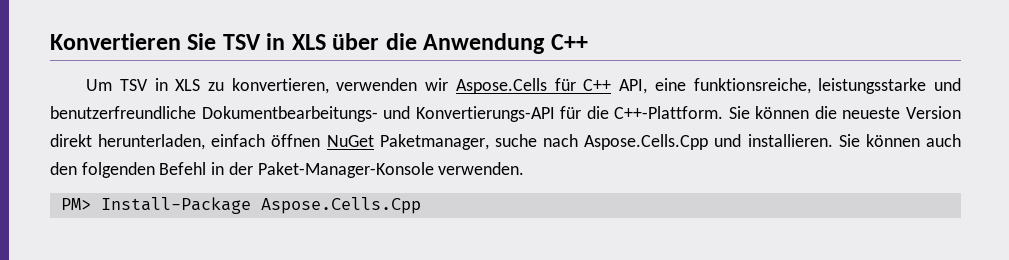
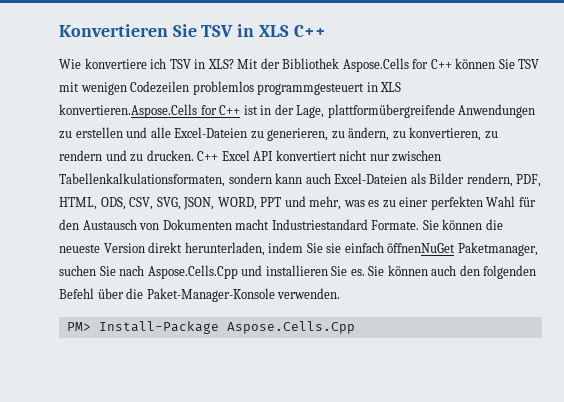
[332,33,588,54] [86,78,962,94] [50,106,724,122] über die Anwendung C++ // Um TSV in XLS zu konvertieren, verwenden wir Aspose.Cells für C++ API, eine funktionsreiche, leistungsstarke und benutzerfreundliche Dokumentbearbeitungs- und Konvertierungs-API für die C++-Plattform. -> [293,25,326,37] [59,58,540,72] [59,81,402,95] [59,104,536,118] [59,127,498,141] [59,150,442,162] [59,173,542,187] [59,196,536,210] [59,219,420,230] C++ // Wie konvertiere ich TSV in XLS? Mit der Bibliothek Aspose.Cells for C++ können Sie TSV mit wenigen Codezeilen problemlos programmgesteuert in XLS konvertieren.Aspose.Cells for C++ ist in der Lage, plattformübergreifende Anwendungen zu erstellen und alle Excel-Dateien zu generieren, zu ändern, zu konvertieren, zu rendern und zu drucken. C++ Excel API konvertiert nicht nur zwischen Tabellenkalkulationsformaten, sondern kann auch Excel-Dateien als Bilder rendern, PDF, HTML, ODS, CSV, SVG, JSON, WORD, PPT und mehr, was es zu einer perfekten Wahl für den Austausch von Dokumenten macht Industriestandard Formate.
[211,134,833,150] einfach öffnen NuGet Paketmanager, suche nach Aspose.Cells.Cpp und installieren. -> [268,242,538,256] [59,265,365,279] indem Sie sie einfach öffnenNuGet Paketmanager, suchen Sie nach Aspose.Cells.Cpp und installieren Sie es.
[211,162,253,175] in der -> [97,288,144,299] über die

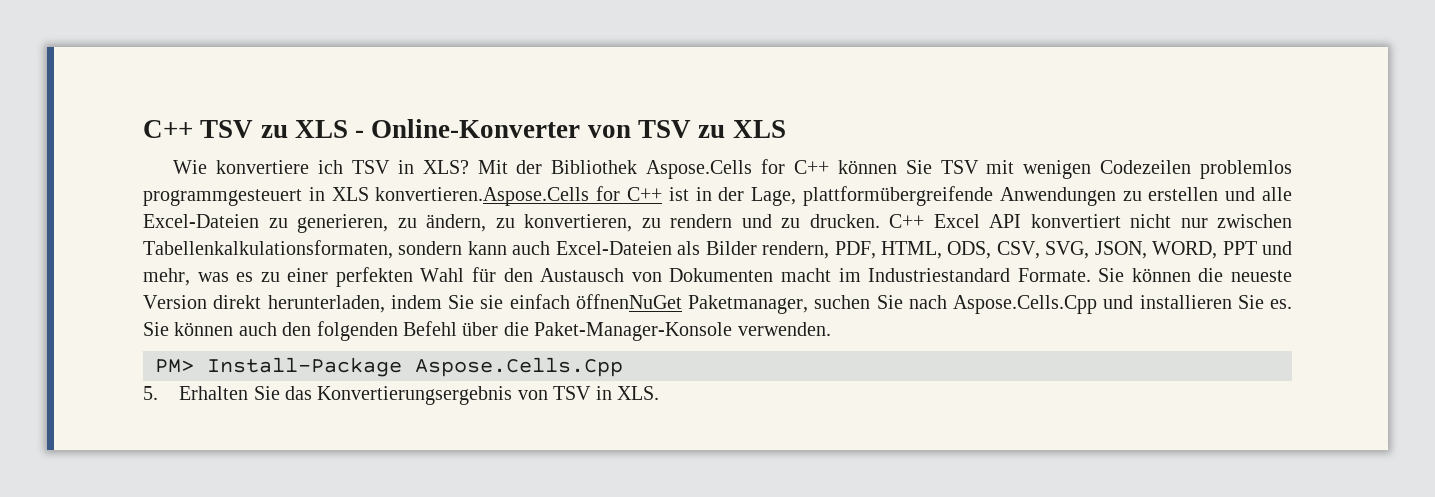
[59,24,326,37] Konvertieren Sie TSV in XLS C++ -> [143,119,786,138] C++ TSV zu XLS - Online-Konverter von TSV zu XLS
(270, 224) none -> [838,268,861,282] im
(355, 327) none -> [143,386,660,405] // 5. Erhalten Sie das Konvertierungsergebnis von TSV in XLS.

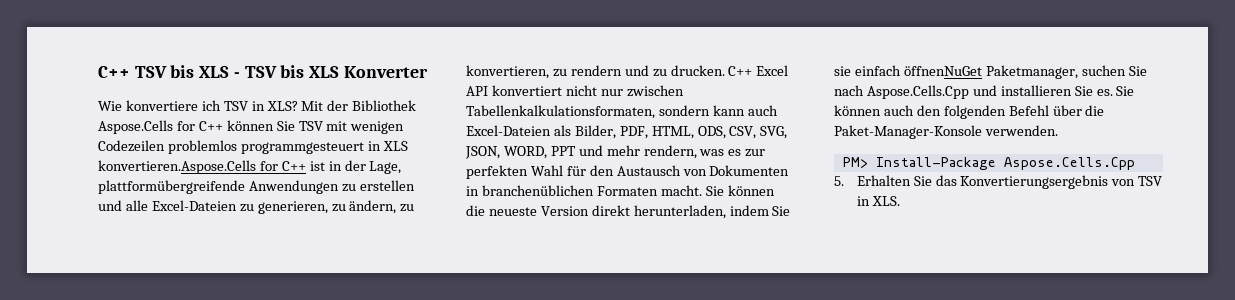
[260,125,288,138] zu -> [170,65,195,78] bis
[371,119,786,138] Online-Konverter von TSV zu XLS -> [244,65,428,78] TSV bis XLS Konverter
[705,241,830,259] Bilder rendern, -> [574,125,616,139] Bilder,
[143,268,329,286] mehr, was es zu einer -> [606,145,766,159] mehr rendern, was es zur
[780,268,1091,282] macht im Industriestandard Formate. -> [466,185,702,196] in branchenüblichen Formaten macht.

